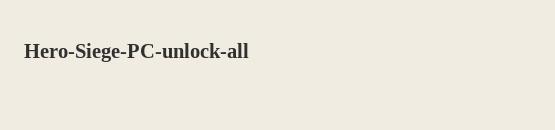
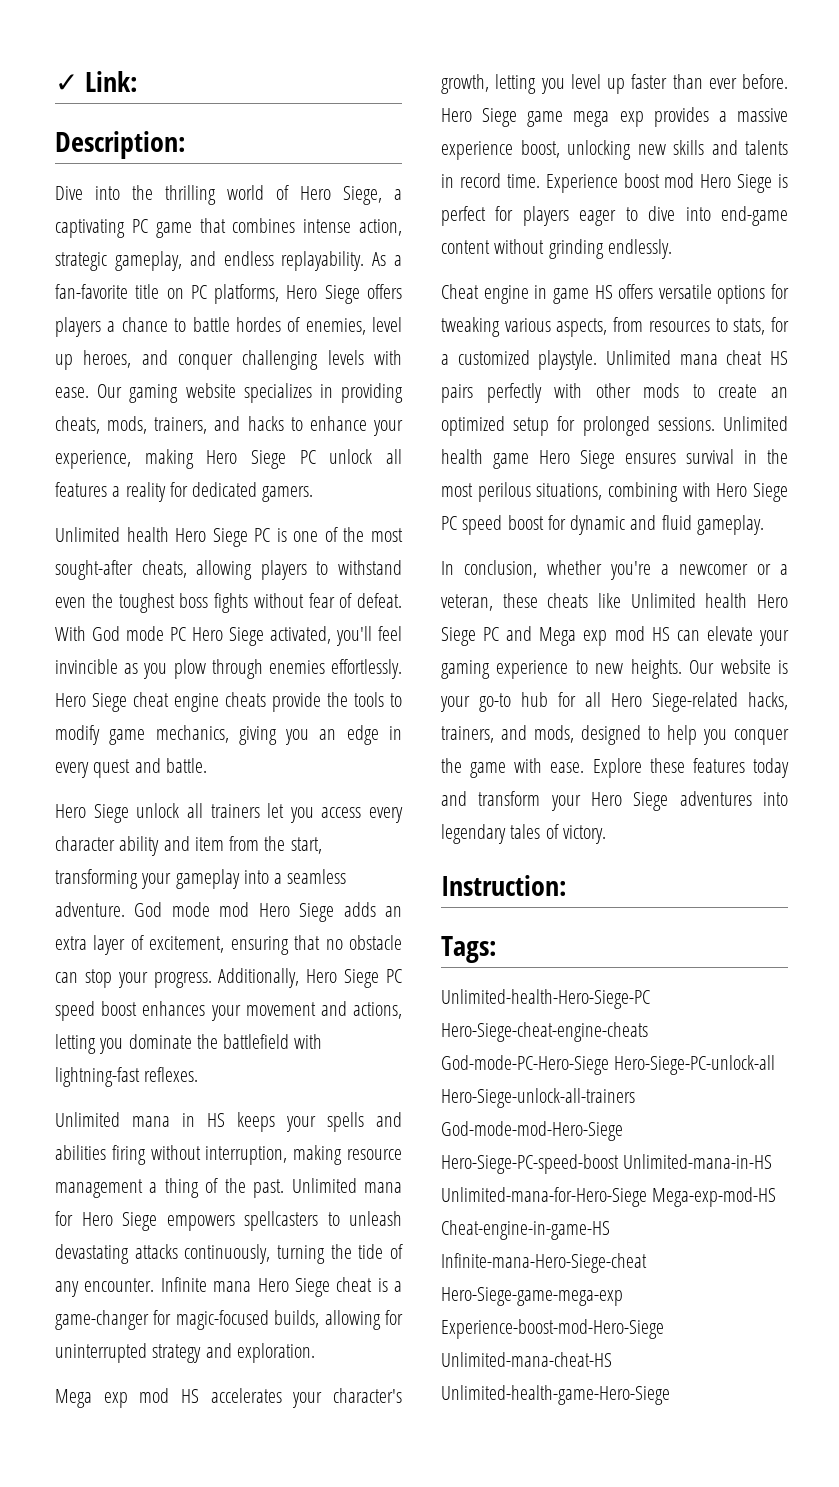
[24,43,249,62] Hero-Siege-PC-unlock-all -> [55,71,139,92] [55,131,186,159] [55,185,402,205] [55,218,402,238] [55,251,402,271] [55,284,402,304] [55,317,402,337] [55,350,402,370] [55,383,403,403] [55,416,403,436] [55,449,402,469] [55,482,314,502] [55,527,403,547] [55,560,403,580] [55,593,402,613] [55,626,402,646] [55,659,403,679] [55,692,402,712] [55,725,402,745] [55,758,207,778] [55,803,403,823] [55,836,322,856] [55,869,347,889] [55,902,402,922] [55,935,402,955] [55,968,402,988] [55,1001,402,1021] [55,1034,323,1054] [55,1067,199,1087] [55,1112,402,1132] [55,1145,403,1165] [55,1178,402,1198] [55,1211,402,1231] [55,1244,403,1264] [55,1277,402,1297] [55,1310,403,1330] [55,1343,315,1363] [55,1388,402,1408] [441,74,788,94] [441,107,788,127] [441,140,788,160] [441,173,788,193] [441,206,788,226] [441,239,672,259] [441,284,789,304] [441,317,789,337] [441,350,788,370] [441,383,788,403] [441,416,788,436] [441,449,788,469] [441,482,788,502] [441,515,764,535] [441,560,788,580] [441,593,788,611] [441,626,789,646] [441,659,788,679] [440,692,788,712] [441,725,789,745] [441,758,789,778] [441,791,788,811] [441,824,606,844] [441,875,567,896] [441,936,497,963] [441,989,650,1009] [441,1022,648,1042] [441,1055,776,1075] [441,1088,635,1108] [441,1121,623,1141] [441,1154,773,1174] [441,1187,777,1207] [441,1220,610,1240] [441,1253,647,1273] [441,1287,623,1306] [441,1319,664,1339] [441,1352,612,1367] [441,1385,670,1405] ✓ Link: // Description: // Dive into the thrilling world of Hero Siege, a captivating PC game that combines intense action, strategic gameplay, and endless replayability. As a fan-favorite title on PC platforms, Hero Siege offers players a chance to battle hordes of enemies, level up heroes, and conquer challenging levels with ease. Our gaming website specializes in providing cheats, mods, trainers, and hacks to enhance your experience, making Hero Siege PC unlock all features a reality for dedicated gamers. // Unlimited health Hero Siege PC is one of the most sought-after cheats, allowing players to withstand even the toughest boss fights without fear of defeat. With God mode PC Hero Siege activated, you'll feel invincible as you plow through enemies effortlessly. Hero Siege cheat engine cheats provide the tools to modify game mechanics, giving you an edge in every quest and battle. // Hero Siege unlock all trainers let you access every character ability and item from the start, transforming your gameplay into a seamless adventure. God mode mod Hero Siege adds an extra layer of excitement, ensuring that no obstacle can stop your progress. Additionally, Hero Siege PC speed boost enhances your movement and actions, letting you dominate the battlefield with lightning-fast reflexes. // Unlimited mana in HS keeps your spells and abilities firing without interruption, making resource management a thing of the past. Unlimited mana for Hero Siege empowers spellcasters to unleash devastating attacks continuously, turning the tide of any encounter. Infinite mana Hero Siege cheat is a game-changer for magic-focused builds, allowing for uninterrupted strategy and exploration. // Mega exp mod HS accelerates your character's growth, letting you level up faster than ever before. Hero Siege game mega exp provides a massive experience boost, unlocking new skills and talents in record time. Experience boost mod Hero Siege is perfect for players eager to dive into end-game content without grinding endlessly. // Cheat engine in game HS offers versatile options for tweaking various aspects, from resources to stats, for a customized playstyle. Unlimited mana cheat HS pairs perfectly with other mods to create an optimized setup for prolonged sessions. Unlimited health game Hero Siege ensures survival in the most perilous situations, combining with Hero Siege PC speed boost for dynamic and fluid gameplay. // In conclusion, whether you're a newcomer or a veteran, these cheats like Unlimited health Hero Siege PC and Mega exp mod HS can elevate your gaming experience to new heights. Our website is your go-to hub for all Hero Siege-related hacks, trainers, and mods, designed to help you conquer the game with ease. Explore these features today and transform your Hero Siege adventures into legendary tales of victory. // Instruction: // Tags: // Unlimited-health-Hero-Siege-PC Hero-Siege-cheat-engine-cheats God-mode-PC-Hero-Siege Hero-Siege-PC-unlock-all Hero-Siege-unlock-all-trainers God-mode-mod-Hero-Siege Hero-Siege-PC-speed-boost Unlimited-mana-in-HS Unlimited-mana-for-Hero-Siege Mega-exp-mod-HS Cheat-engine-in-game-HS Infinite-mana-Hero-Siege-cheat Hero-Siege-game-mega-exp Experience-boost-mod-Hero-Siege Unlimited-mana-cheat-HS Unlimited-health-game-Hero-Siege

